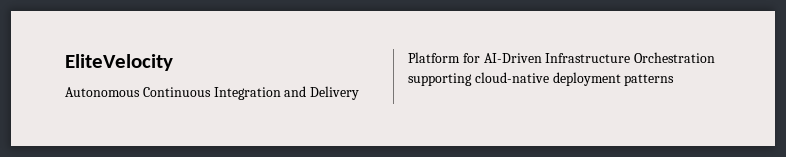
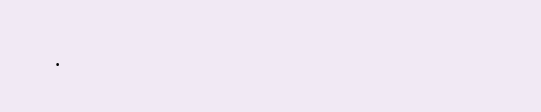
[65,54,173,71] [65,86,360,100] [408,52,716,63] [408,72,675,86] EliteVelocity // Autonomous Continuous Integration and Delivery Platform for AI-Driven Infrastructure Orchestration supporting cloud-native deployment patterns -> [55,63,60,66] .

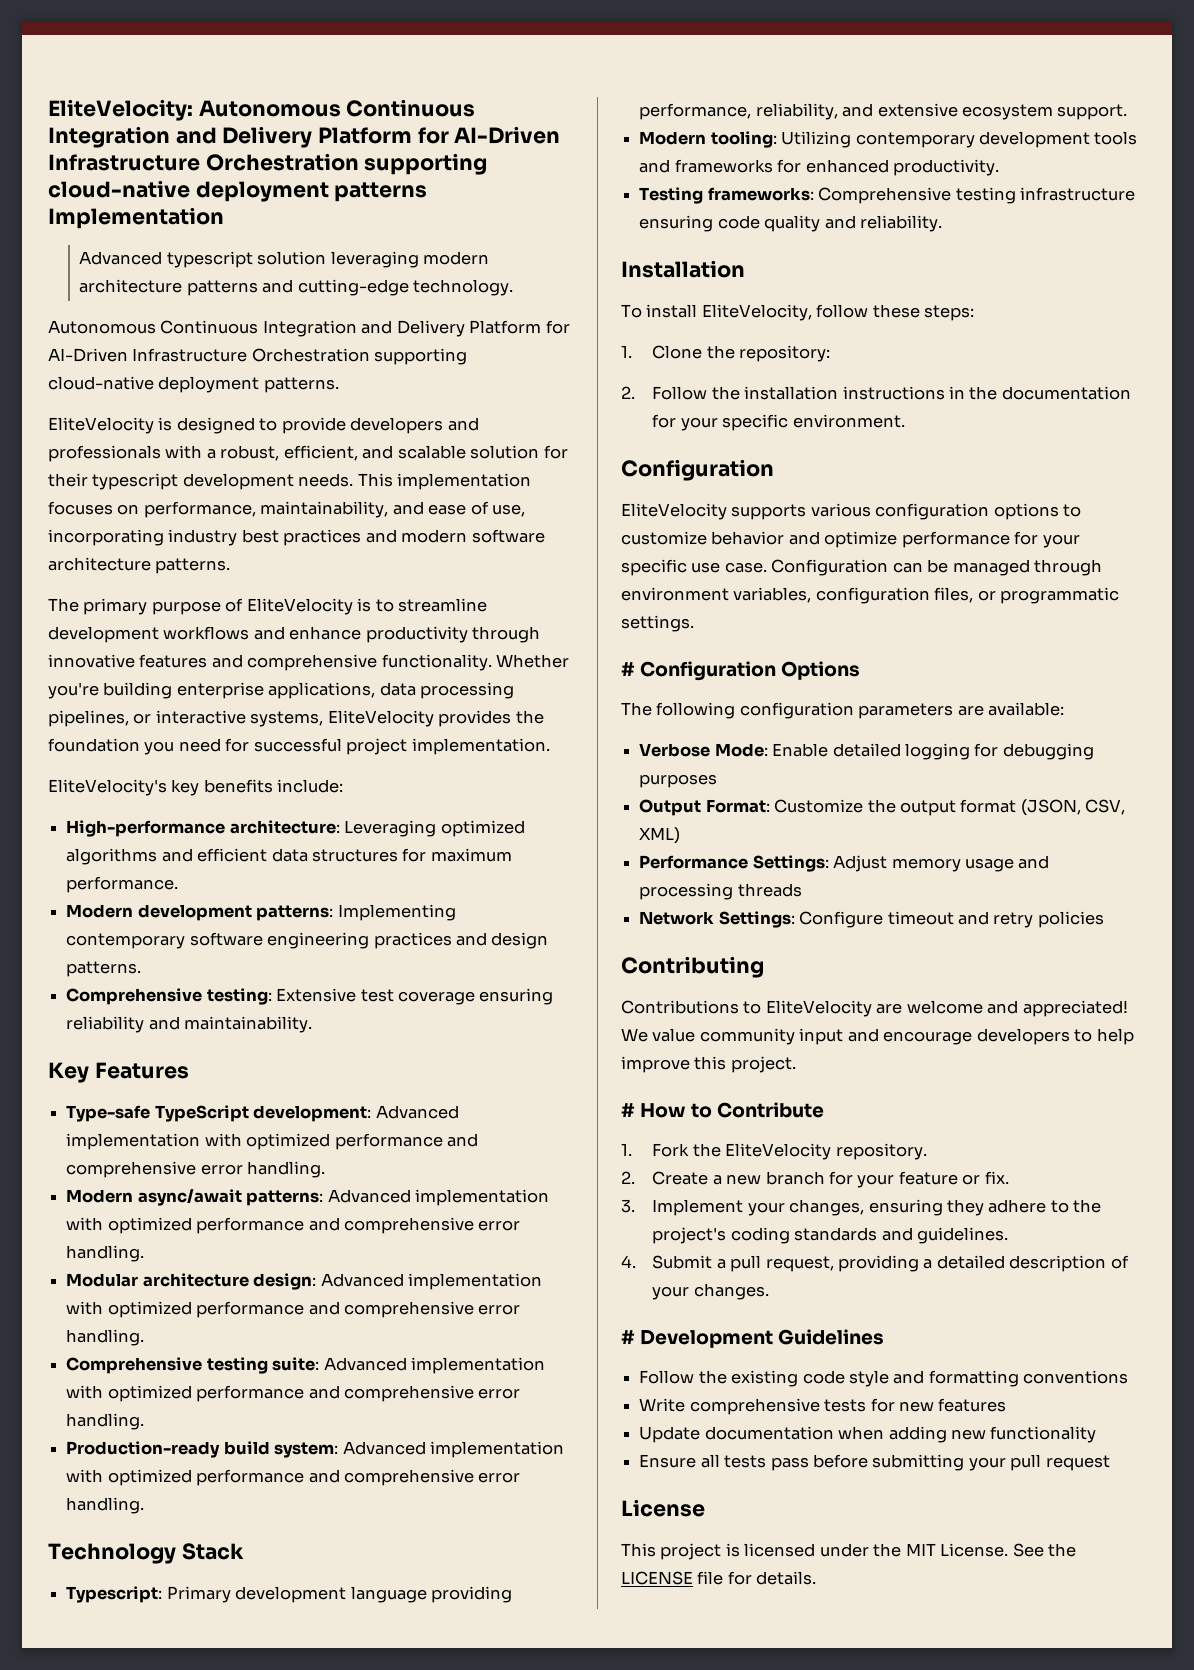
[55,63,60,66] . -> [48,99,476,121] [48,126,561,148] [48,153,488,175] [48,180,428,202] [48,207,224,229] [79,251,489,268] [79,279,513,296] [48,320,570,337] [48,348,468,365] [48,376,339,393] [48,417,479,434] [48,445,568,462] [48,473,532,490] [48,501,526,518] [48,529,545,546] [48,557,231,574] [48,598,488,615] [48,626,541,643] [48,654,570,671] [48,682,515,699] [48,710,544,727] [48,738,550,755] [48,779,344,796] [66,820,525,837] [66,848,512,865] [66,876,179,893] [66,904,456,921] [66,932,549,949] [66,961,142,977] [66,988,554,1005] [66,1016,313,1033] [48,1062,189,1083] [66,1105,459,1122] [66,1133,478,1150] [66,1161,326,1178] [66,1189,549,1206] [66,1217,521,1234] [66,1245,145,1262] [66,1273,542,1290] [66,1301,521,1318] [66,1329,145,1346] [66,1357,545,1374] [66,1385,521,1402] [66,1413,145,1430] [66,1441,564,1458] [66,1469,521,1486] [66,1497,145,1514] [48,1543,244,1564] [66,1586,512,1603] [639,103,1128,120] [639,131,1138,148] [639,159,999,176] [639,187,1135,204] [639,215,942,232] [621,260,745,278] [621,304,975,321] [621,345,831,362] [621,386,1131,400] [652,414,905,431] [621,459,774,481] [621,503,1082,520] [621,531,1080,548] [621,559,1103,576] [621,587,1120,604] [621,615,694,632] [621,661,861,681] [621,702,1065,719] [639,743,1094,760] [639,774,718,788] [639,799,1126,816] [639,827,681,844] [639,855,1050,872] [639,883,802,900] [639,911,1104,928] [621,956,764,978] [621,1000,1128,1017] [621,1028,1134,1045] [621,1056,796,1073] [621,1102,825,1118] [621,1143,927,1160] [621,1171,1009,1188] [621,1199,1102,1216] [652,1227,1008,1244] [621,1255,1129,1272] [652,1283,769,1300] [621,1329,885,1348] [639,1370,1129,1387] [639,1398,1007,1415] [639,1426,1097,1443] [639,1454,1110,1471] [621,1499,705,1517] [621,1543,1077,1560] [621,1571,817,1585] EliteVelocity: Autonomous Continuous Integration and Delivery Platform for AI-Driven Infrastructure Orchestration supporting cloud-native deployment patterns Implementation // Advanced typescript solution leveraging modern architecture patterns and cutting-edge technology. // Autonomous Continuous Integration and Delivery Platform for AI-Driven Infrastructure Orchestration supporting cloud-native deployment patterns. // EliteVelocity is designed to provide developers and professionals with a robust, efficient, and scalable solution for their typescript development needs. This implementation focuses on performance, maintainability, and ease of use, incorporating industry best practices and modern software architecture patterns. // The primary purpose of EliteVelocity is to streamline development workflows and enhance productivity through innovative features and comprehensive functionality. Whether you're building enterprise applications, data processing pipelines, or interactive systems, EliteVelocity provides the foundation you need for successful project implementation. // EliteVelocity's key benefits include: // High-performance architecture: Leveraging optimized algorithms and efficient data structures for maximum performance. // Modern development patterns: Implementing contemporary software engineering practices and design patterns. // Comprehensive testing: Extensive test coverage ensuring reliability and maintainability. // Key Features // Type-safe TypeScript development: Advanced implementation with optimized performance and comprehensive error handling. // Modern async/await patterns: Advanced implementation with optimized performance and comprehensive error handling. // Modular architecture design: Advanced implementation with optimized performance and comprehensive error handling. // Comprehensive testing suite: Advanced implementation with optimized performance and comprehensive error handling. // Production-ready build system: Advanced implementation with optimized performance and comprehensive error handling. // Technology Stack // Typescript: Primary development language providing performance, reliability, and extensive ecosystem support. // Modern tooling: Utilizing contemporary development tools and frameworks for enhanced productivity. // Testing frameworks: Comprehensive testing infrastructure ensuring code quality and reliability. // Installation // To install EliteVelocity, follow these steps: // 1. Clone the repository: // 2. Follow the installation instructions in the documentation for your specific environment. // Configuration // EliteVelocity supports various configuration options to customize behavior and optimize performance for your specific use case. Configuration can be managed through environment variables, configuration files, or programmatic settings. // # Configuration Options // The following configuration parameters are available: // Verbose Mode: Enable detailed logging for debugging purposes // Output Format: Customize the output format (JSON, CSV, XML) // Performance Settings: Adjust memory usage and processing threads // Network Settings: Configure timeout and retry policies // Contributing // Contributions to EliteVelocity are welcome and appreciated! We value community input and encourage developers to help improve this project. // # How to Contribute // 1. Fork the EliteVelocity repository. // 2. Create a new branch for your feature or fix. // 3. Implement your changes, ensuring they adhere to the project's coding standards and guidelines. // 4. Submit a pull request, providing a detailed description of your changes. // # Development Guidelines // Follow the existing code style and formatting conventions // Write comprehensive tests for new features // Update documentation when adding new functionality // Ensure all tests pass before submitting your pull request // License // This project is licensed under the MIT License. See the LICENSE file for details.

